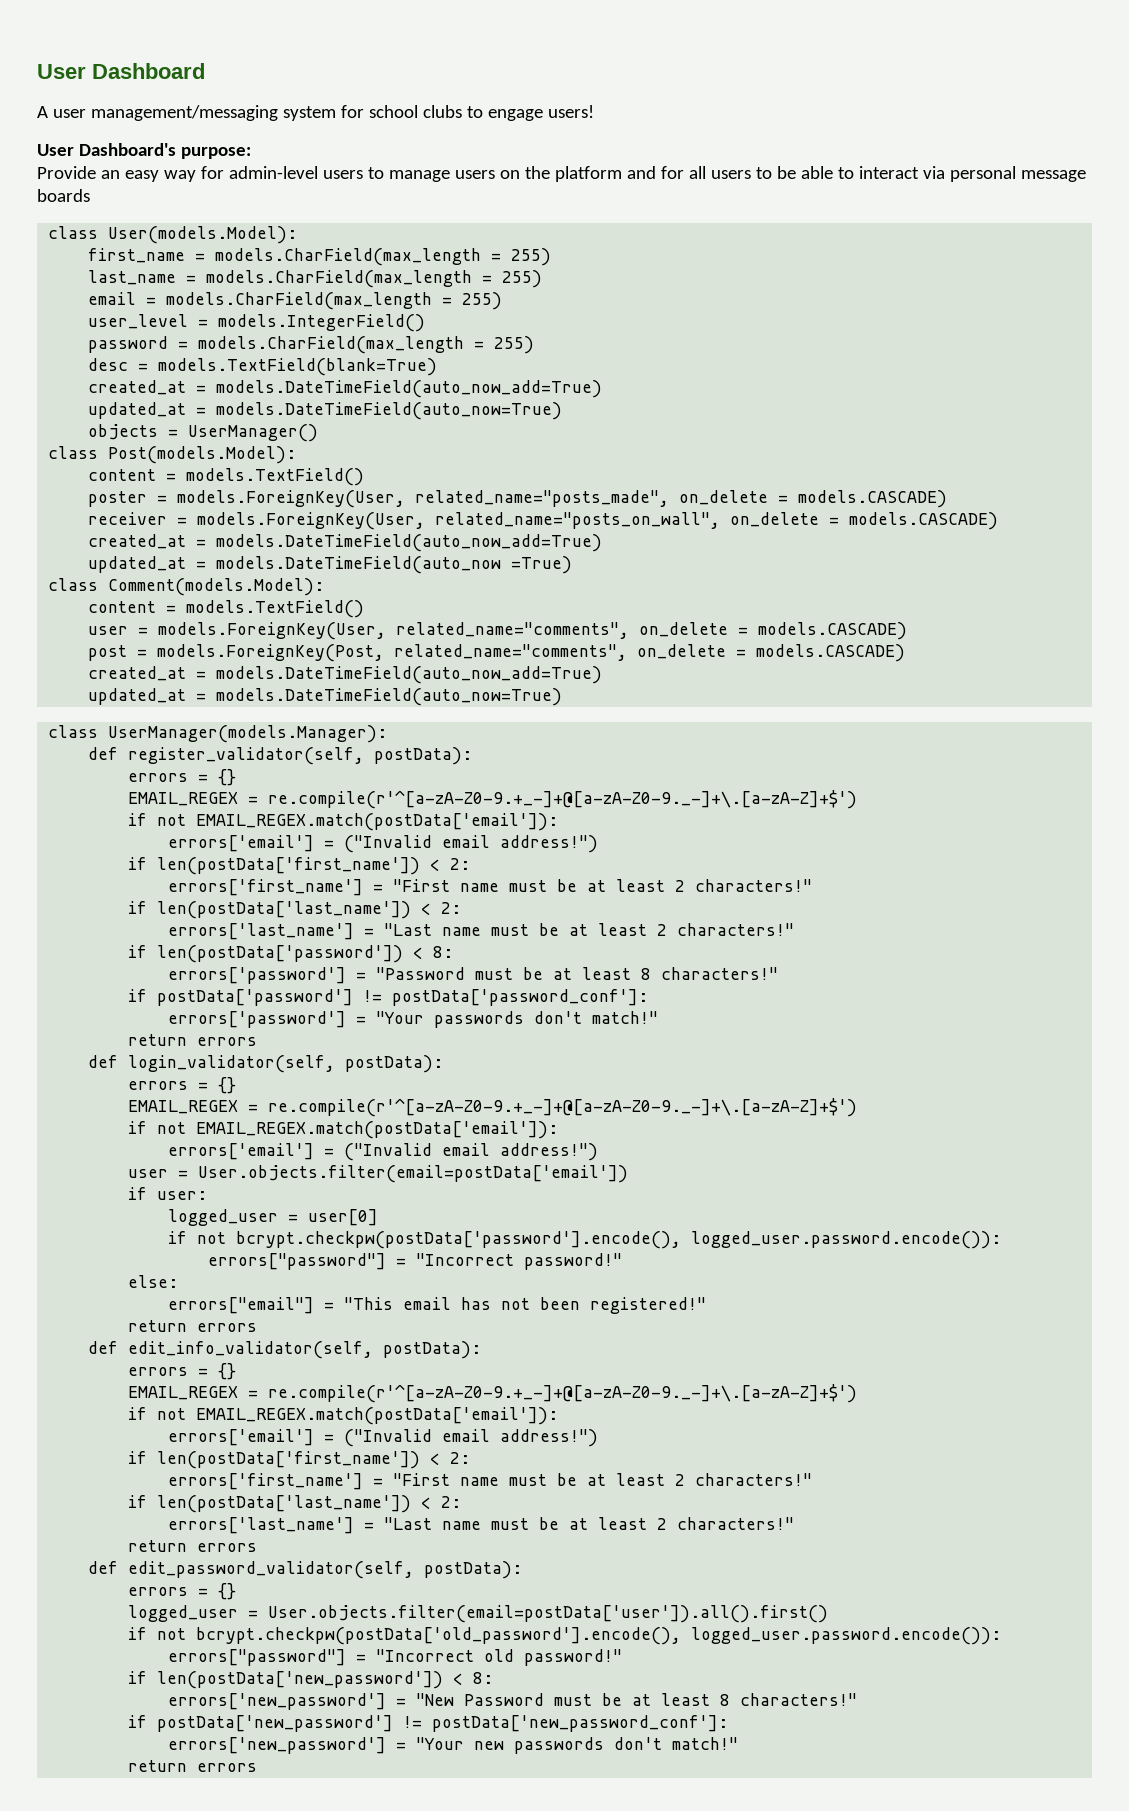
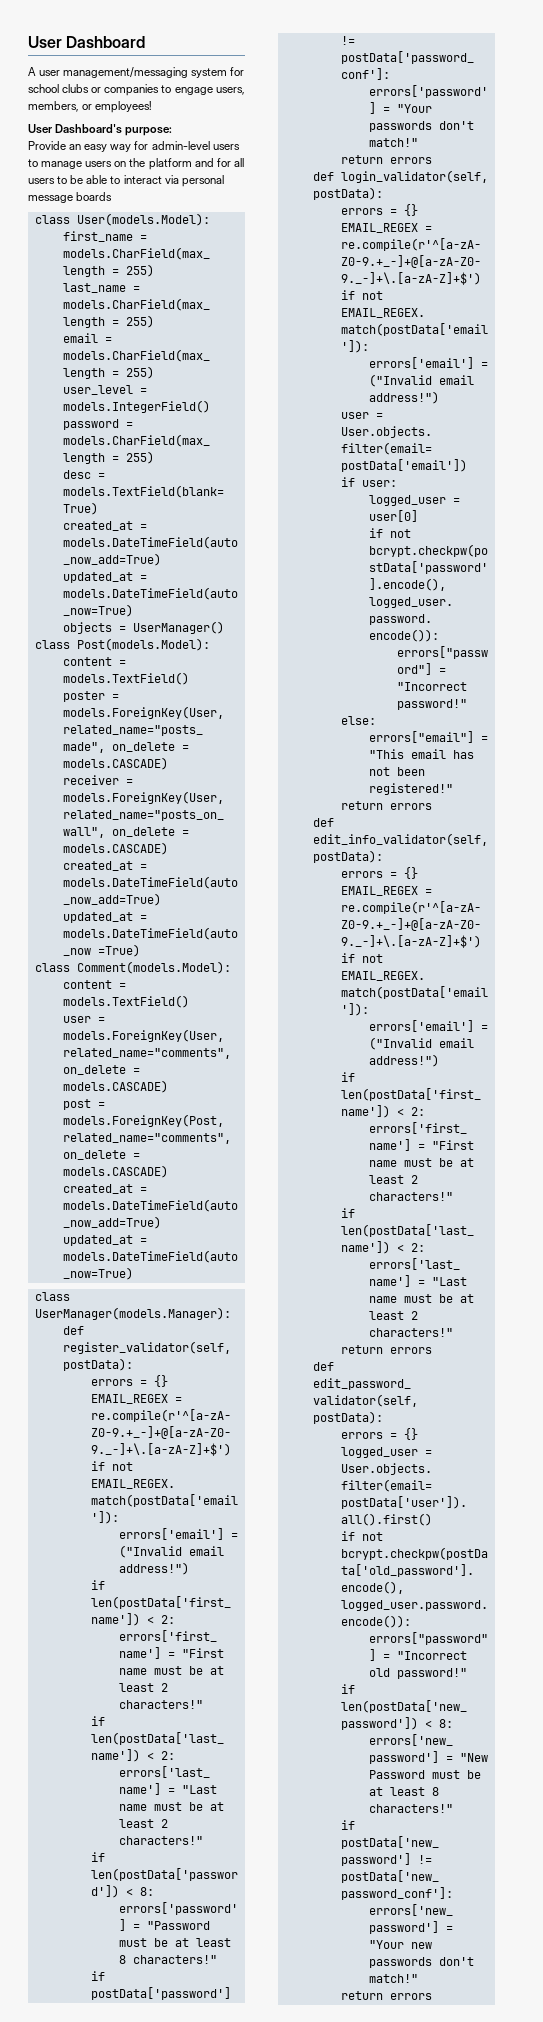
[466,105,594,121] to engage users! -> [91,84,245,96] [28,101,153,113] or companies to engage users, members, or employees!

